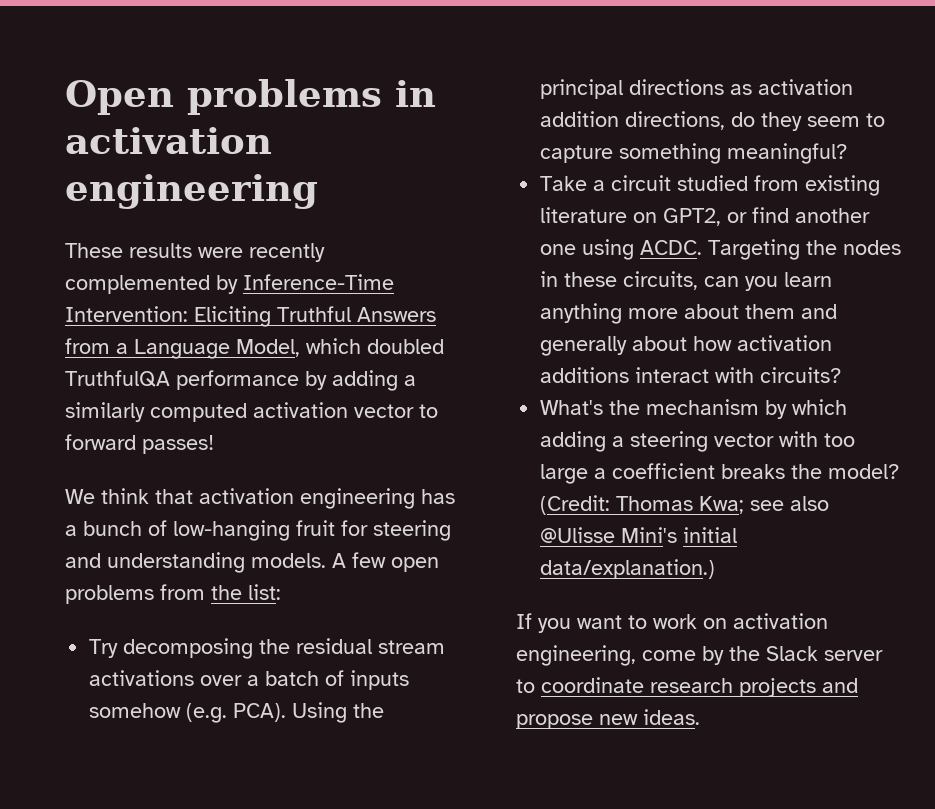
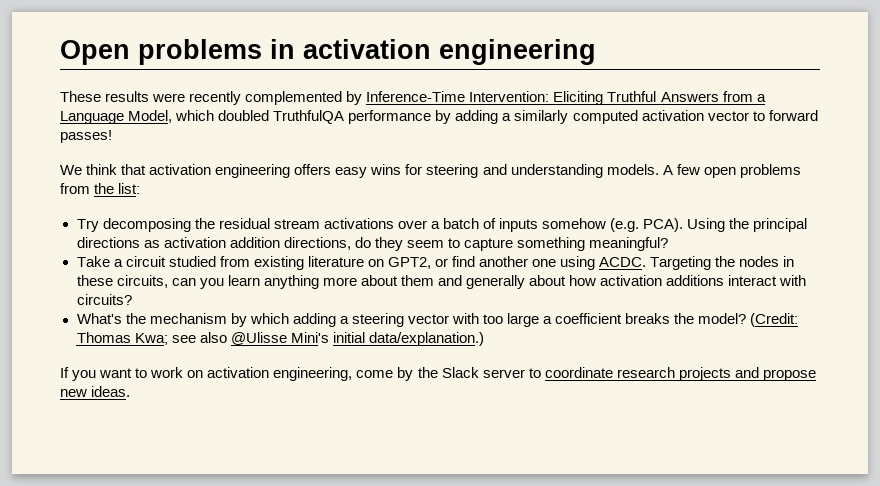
[421,489,455,504] [65,520,335,541] has a bunch of low-hanging fruit -> [294,164,402,178] offers easy wins

